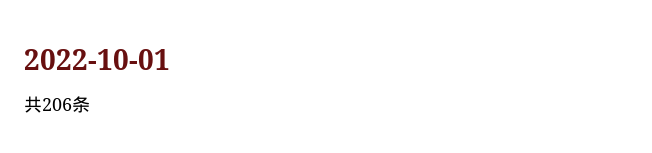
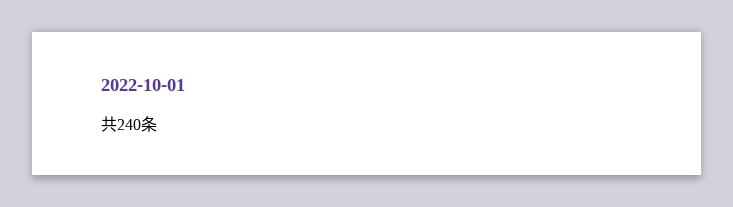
[42,98,72,111] 206 -> [117,119,141,130] 240

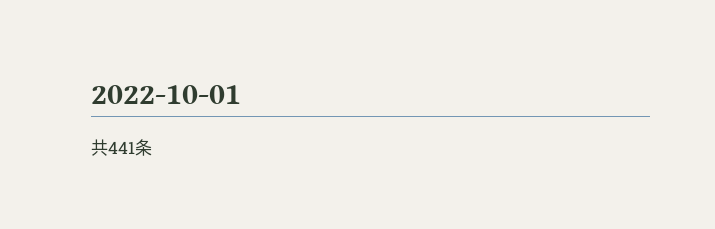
[117,119,141,130] 240 -> [108,141,135,154] 441

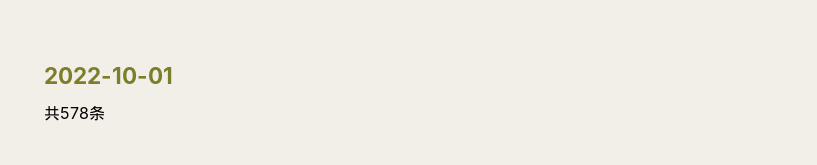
[108,141,135,154] 441 -> [60,107,89,119] 578

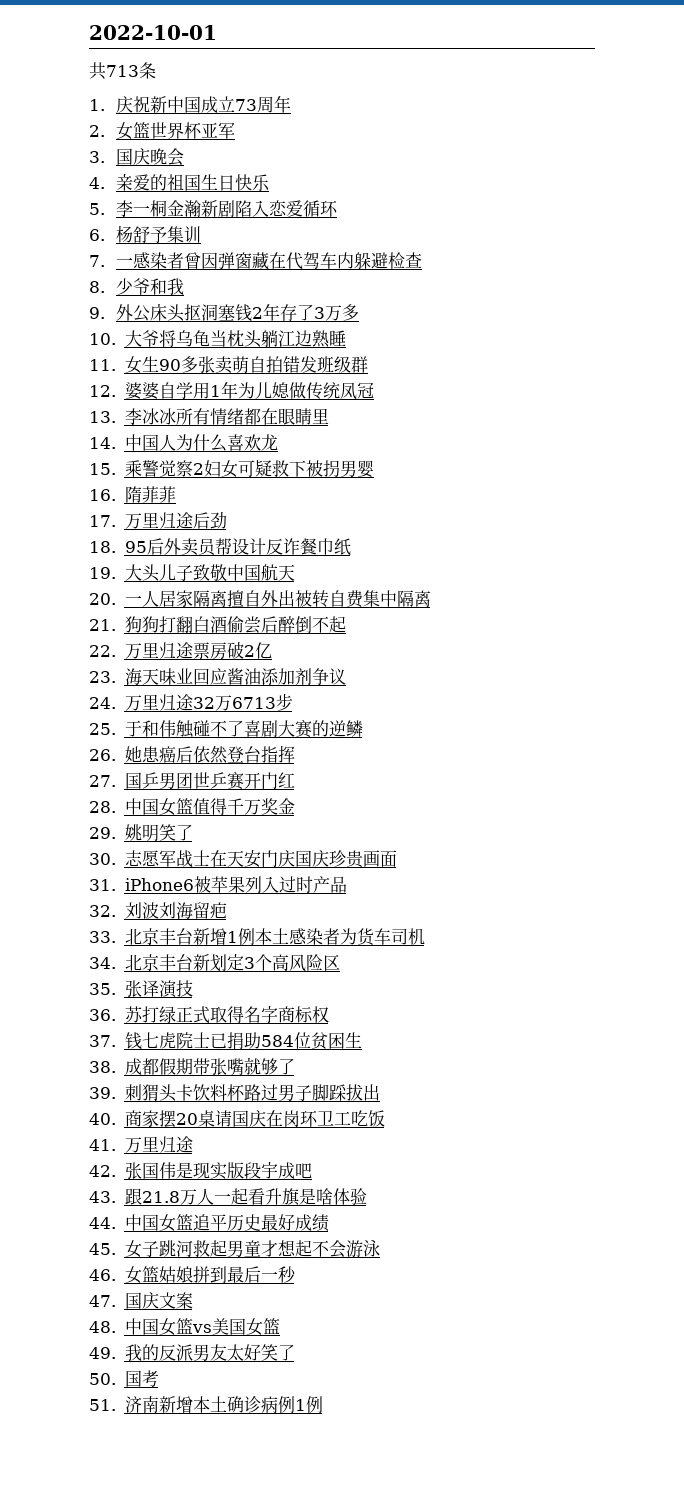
[60,107,89,119] 578 -> [106,65,139,77] 713
(105, 113) none -> [89,95,292,113] [89,122,236,140] [89,148,185,166] [89,173,271,191] [89,200,339,217] [89,225,202,243] [89,252,423,270] [89,278,185,295] [89,303,360,322] [89,330,346,348] [89,356,368,374] [89,381,374,400] [89,408,329,425] [89,434,278,452] [89,459,374,478] [89,486,176,503] [89,511,227,529] [89,538,351,556] [89,564,295,582] [89,590,431,608] [89,616,346,634] [89,641,272,660] [89,668,346,686] [89,693,293,711] [89,720,363,738] [89,745,295,764] [89,772,295,790] [89,798,295,816] [89,824,193,842] [89,850,397,868] [89,876,347,893] [89,902,227,920] [89,928,425,946] [89,954,340,972] [89,980,193,998] [89,1006,329,1024] [89,1032,362,1050] [89,1057,295,1075] [89,1084,380,1102] [89,1110,385,1128] [89,1136,193,1153] [89,1162,312,1180] [89,1188,367,1206] [89,1214,329,1232] [89,1240,380,1258] [89,1266,296,1284] [89,1292,193,1309] [89,1318,280,1336] [89,1344,295,1361] [89,1370,159,1387] [89,1396,323,1414] // 1.庆祝新中国成立73周年 // 2.女篮世界杯亚军 // 3.国庆晚会 // 4.亲爱的祖国生日快乐 // 5.李一桐金瀚新剧陷入恋爱循环 // 6.杨舒予集训 // 7.一感染者曾因弹窗藏在代驾车内躲避检查 // 8.少爷和我 // 9.外公床头抠洞塞钱2年存了3万多 // 10.大爷将乌龟当枕头躺江边熟睡 // 11.女生90多张卖萌自拍错发班级群 // 12.婆婆自学用1年为儿媳做传统凤冠 // 13.李冰冰所有情绪都在眼睛里 // 14.中国人为什么喜欢龙 // 15.乘警觉察2妇女可疑救下被拐男婴 // 16.隋菲菲 // 17.万里归途后劲 // 18. 95后外卖员帮设计反诈餐巾纸 // 19.大头儿子致敬中国航天 // 20.一人居家隔离擅自外出被转自费集中隔离 // 21.狗狗打翻白酒偷尝后醉倒不起 // 22.万里归途票房破2亿 // 23.海天味业回应酱油添加剂争议 // 24.万里归途32万6713步 // 25.于和伟触碰不了喜剧大赛的逆鳞 // 26.她患癌后依然登台指挥 // 27.国乒男团世乒赛开门红 // 28.中国女篮值得千万奖金 // 29.姚明笑了 // 30.志愿军战士在天安门庆国庆珍贵画面 // 31. iPhone6被苹果列入过时产品 // 32.刘波刘海留疤 // 33.北京丰台新增1例本土感染者为货车司机 // 34.北京丰台新划定3个高风险区 // 35.张译演技 // 36.苏打绿正式取得名字商标权 // 37.钱七虎院士已捐助584位贫困生 // 38.成都假期带张嘴就够了 // 39.刺猬头卡饮料杯路过男子脚踩拔出 // 40.商家摆20桌请国庆在岗环卫工吃饭 // 41.万里归途 // 42.张国伟是现实版段宇成吧 // 43.跟21.8万人一起看升旗是啥体验 // 44.中国女篮追平历史最好成绩 // 45.女子跳河救起男童才想起不会游泳 // 46.女篮姑娘拼到最后一秒 // 47.国庆文案 // 48.中国女篮vs美国女篮 // 49.我的反派男友太好笑了 // 50.国考 // 51.济南新增本土确诊病例1例

